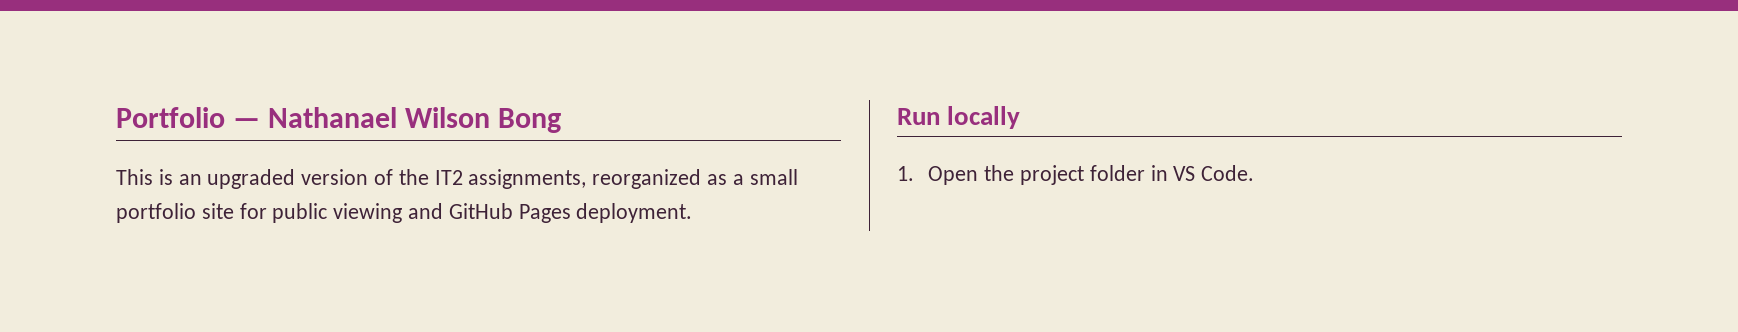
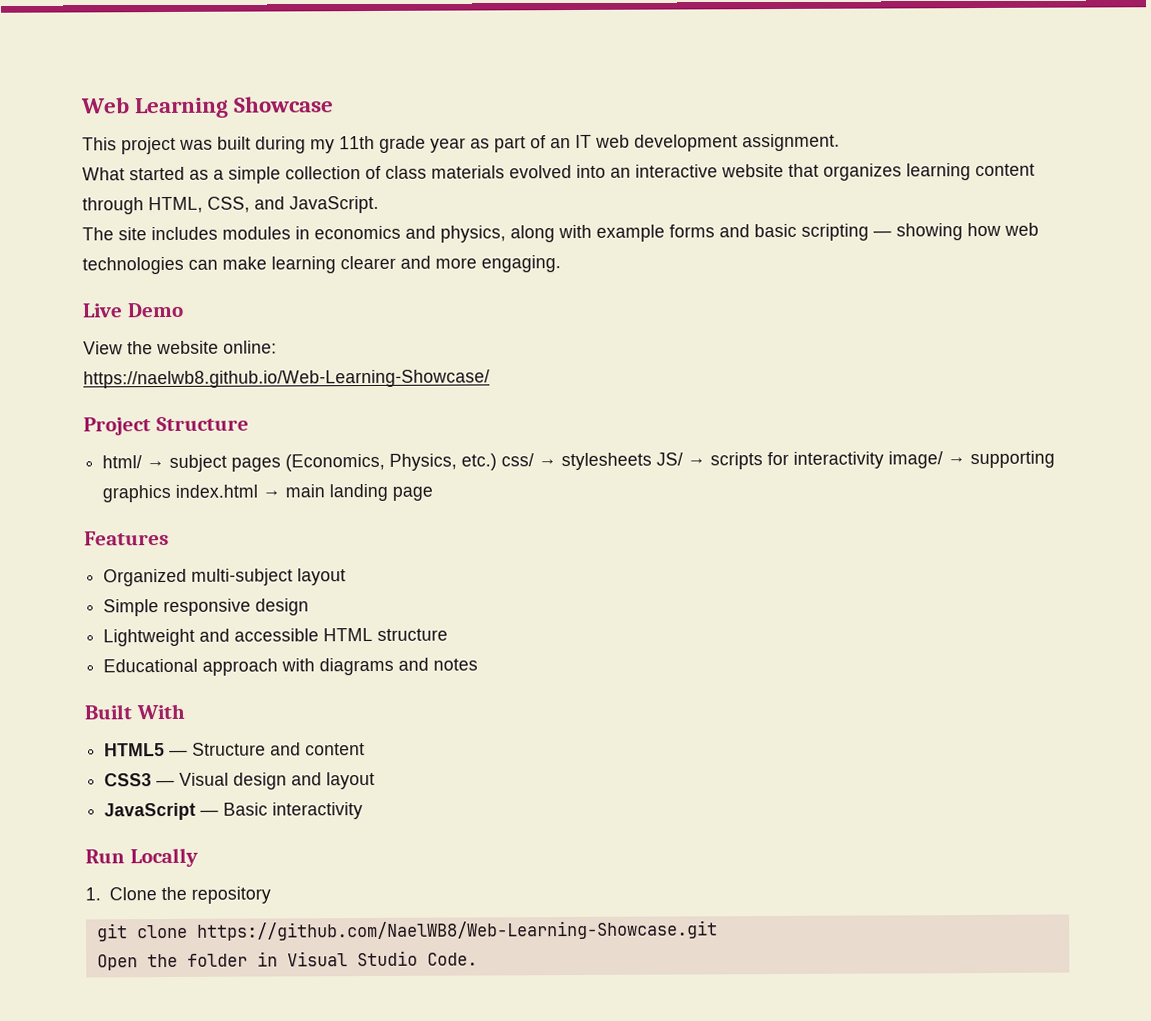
[116,107,562,133] [116,169,798,189] [116,203,693,223] Portfolio — Nathanael Wilson Bong // This is an upgraded version of the IT2 assignments, reorganized as a small portfolio site for public viewing and GitHub Pages deployment. -> [80,96,335,119] [82,133,840,155] [82,163,1035,184] [82,195,379,215] [82,222,1039,243] [82,255,561,275] [82,302,184,318] [83,340,277,355] [83,369,490,389] [83,416,249,436] [102,450,1056,472] [102,483,434,503] [84,530,169,546] [103,568,347,587] [103,598,310,617] [103,627,449,647] [103,657,479,676] [84,703,186,720] [104,742,366,757] [104,771,376,790] [104,802,364,821] Web Learning Showcase // This project was built during my 11th grade year as part of an IT web development assignment. // What started as a simple collection of class materials evolved into an interactive website that organizes learning content through HTML, CSS, and JavaScript. // The site includes modules in economics and physics, along with example forms and basic scripting — showing how web technologies can make learning clearer and more engaging. // Live Demo // View the website online: // https://naelwb8.github.io/Web-Learning-Showcase/ // Project Structure // html/ → subject pages (Economics, Physics, etc.) css/ → stylesheets JS/ → scripts for interactivity image/ → supporting graphics index.html → main landing page // Features // Organized multi-subject layout // Simple responsive design // Lightweight and accessible HTML structure // Educational approach with diagrams and notes // Built With // HTML5 — Structure and content // CSS3 — Visual design and layout // JavaScript — Basic interactivity
[947,106,1021,129] locally -> [129,847,198,868] Locally
(914, 173) none -> [108,886,271,904] [96,920,718,942] Clone the repository // git clone https://github.com/NaelWB8/Web-Learning-Showcase.git //
[1019,165,1084,185] project -> (178, 960) none
[1173,166,1196,181] VS -> [286,950,418,967] Visual Studio

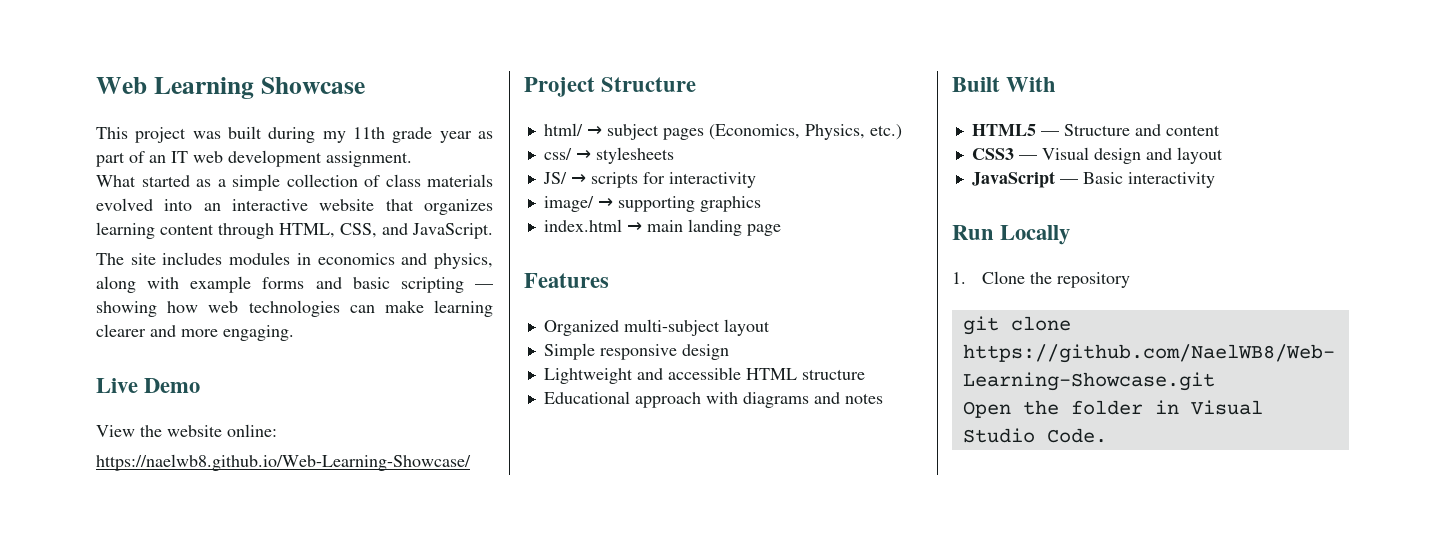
(498, 462) none -> (902, 132) //
(653, 461) none -> (674, 155) //
(885, 460) none -> (756, 180) //
(172, 493) none -> (761, 204) //

